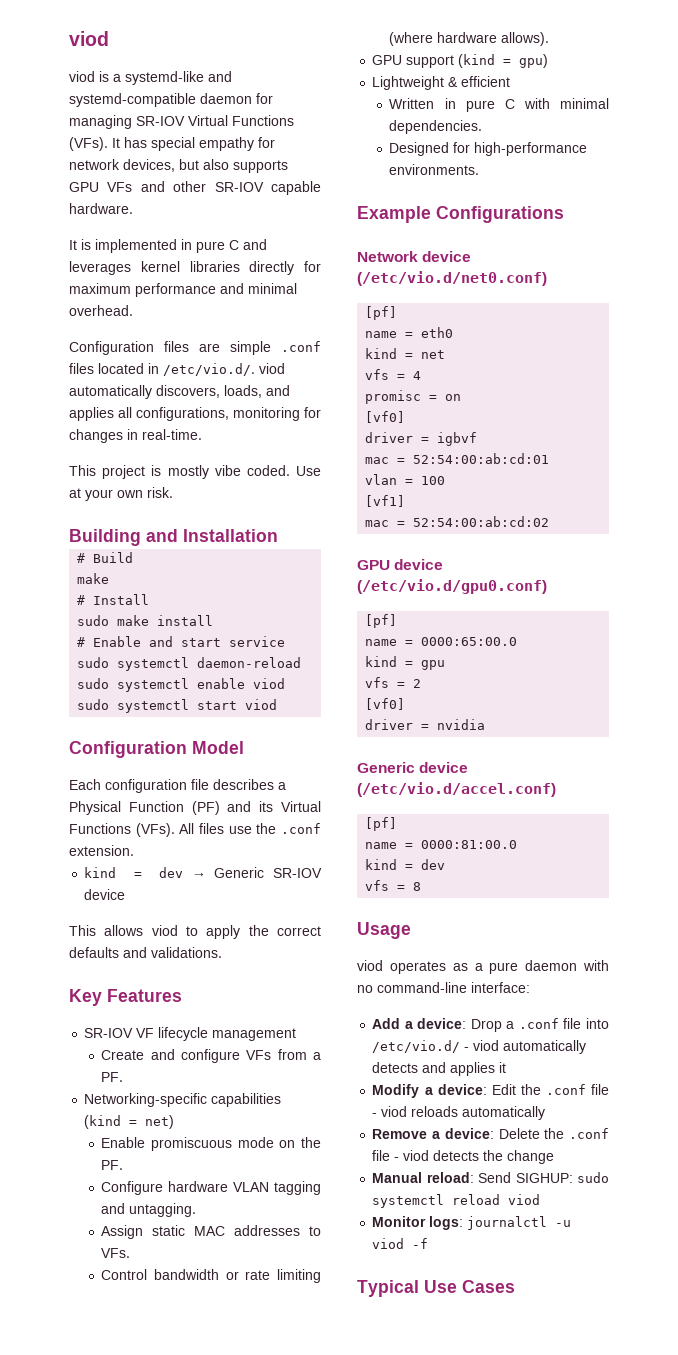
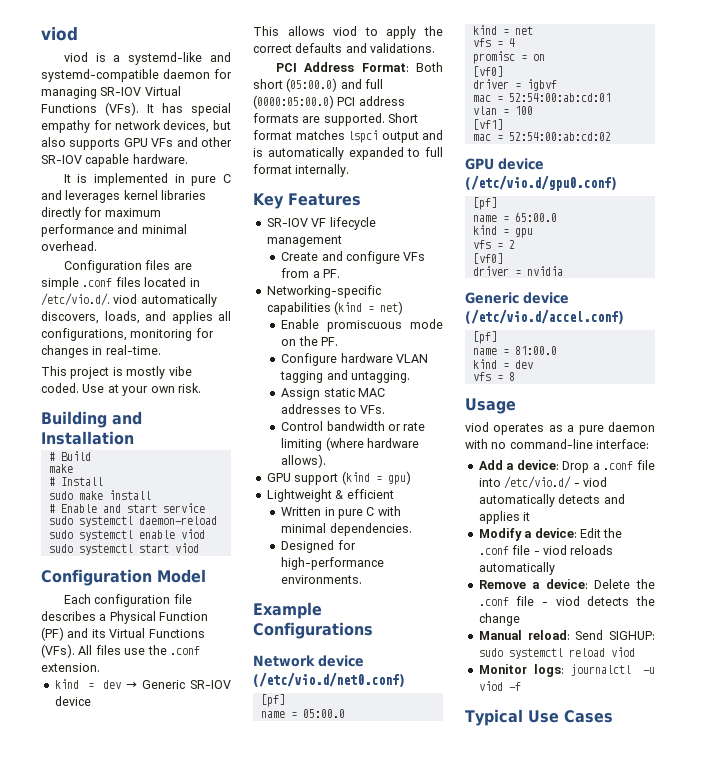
(222, 952) none -> [275,62,443,72] [253,78,384,92] [253,95,405,109] [253,113,419,126] [253,130,443,143] [253,147,443,160] [253,164,350,177] // PCI Address Format: Both short (05:00.0) and full (0000:05:00.0) PCI address formats are supported. Short format matches lspci output and is automatically expanded to full format internally.
[421,327,454,338] eth0 -> [302,709,345,718] 05:00.0
[421,637,518,646] 0000:65:00.0 -> [514,212,557,222] 65:00.0
[421,840,518,849] 0000:81:00.0 -> [514,346,557,355] 81:00.0

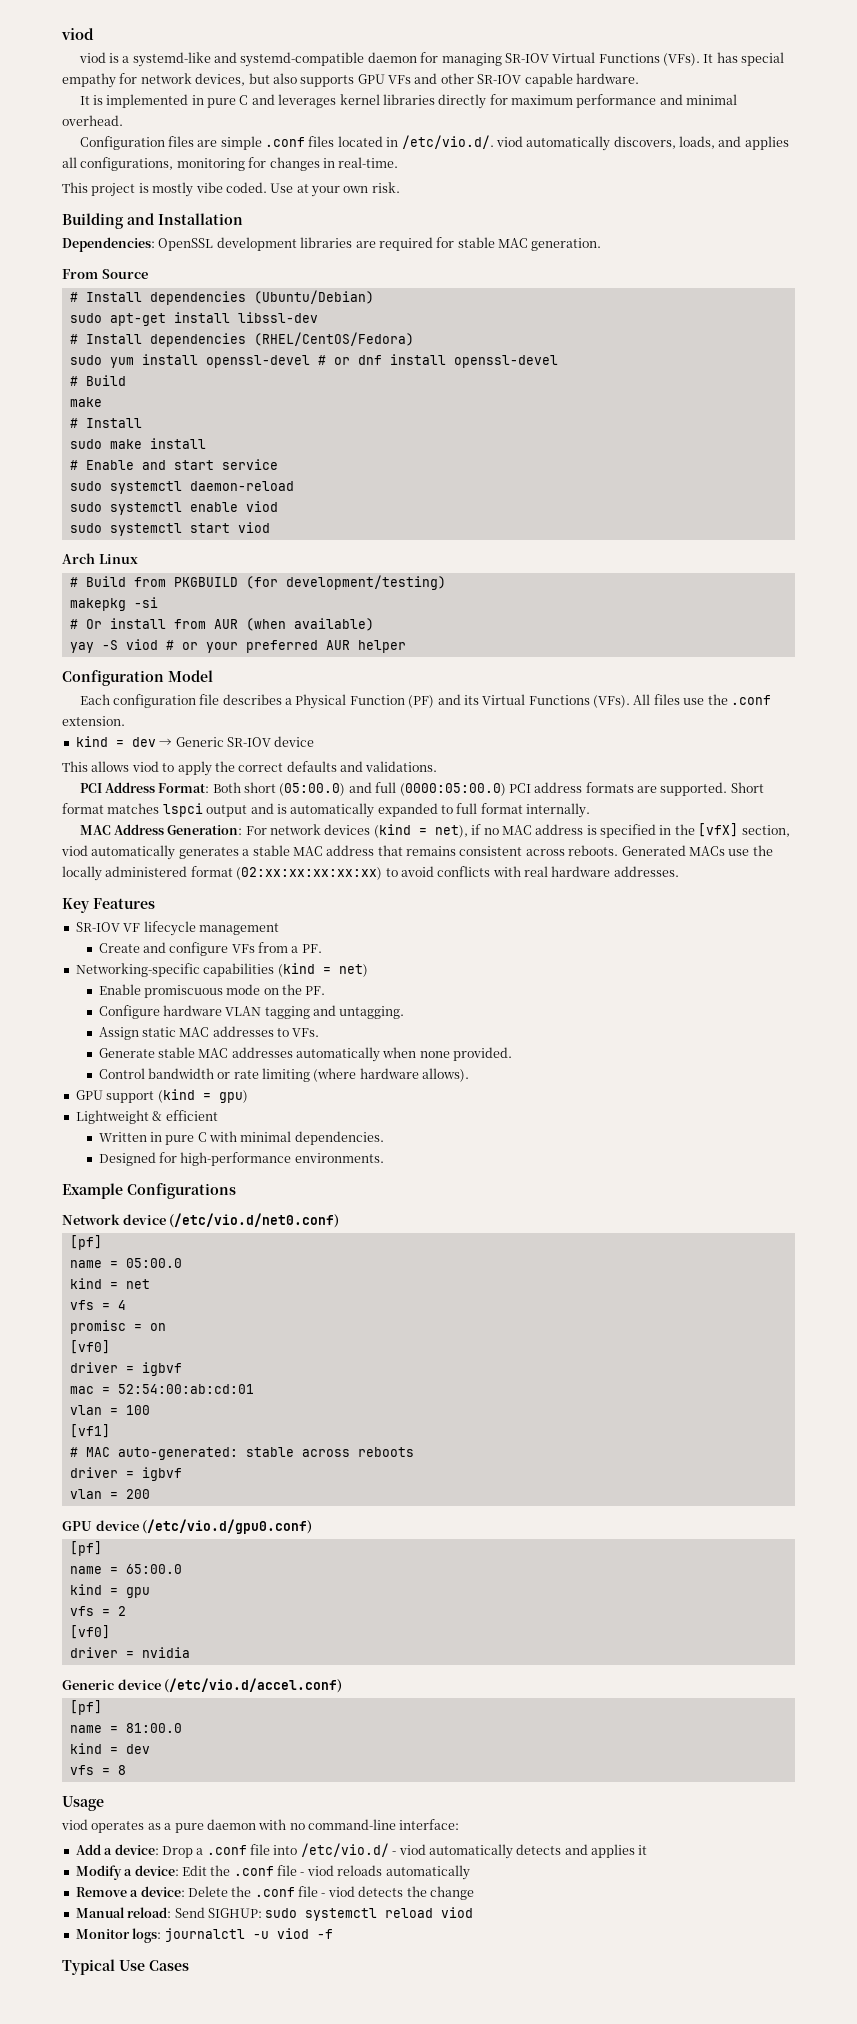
(134, 438) none -> [62,237,602,252] [62,269,148,279] [69,290,374,305] [69,312,318,326] [69,332,414,347] [69,354,558,368] // Dependencies: OpenSSL development libraries are required for stable MAC generation. // From Source // # Install dependencies (Ubuntu/Debian) // sudo apt-get install libssl-dev // # Install dependencies (RHEL/CentOS/Fedora) // sudo yum install openssl-devel # or dnf install openssl-devel
(199, 548) none -> [62,553,138,564] [69,575,446,590] [69,597,158,611] [69,618,374,631] [69,639,406,653] // Arch Linux // # Build from PKGBUILD (for development/testing) // makepkg -si // # Or install from AUR (when available) // yay -S viod # or your preferred AUR helper
(350, 170) none -> [79,823,790,838] [61,845,773,860] [62,866,679,881] // MAC Address Generation: For network devices (kind = net), if no MAC address is specified in the [vfX] section, viod automatically generates a stable MAC address that remains consistent across reboots. Generated MACs use the locally administered format (02:xx:xx:xx:xx:xx) to avoid conflicts with real hardware addresses.
(386, 409) none -> [98,1047,513,1062] // Generate stable MAC addresses automatically when none provided.
[472,132,611,141] mac = 52:54:00:ab:cd:02 -> [69,1447,414,1460] [69,1467,182,1481] [69,1489,150,1499] # MAC auto-generated: stable across reboots // driver = igbvf // vlan = 200

